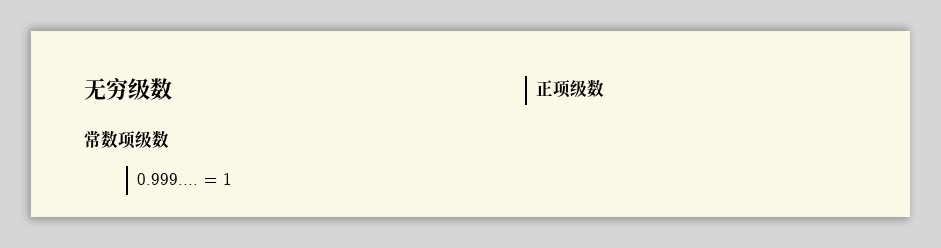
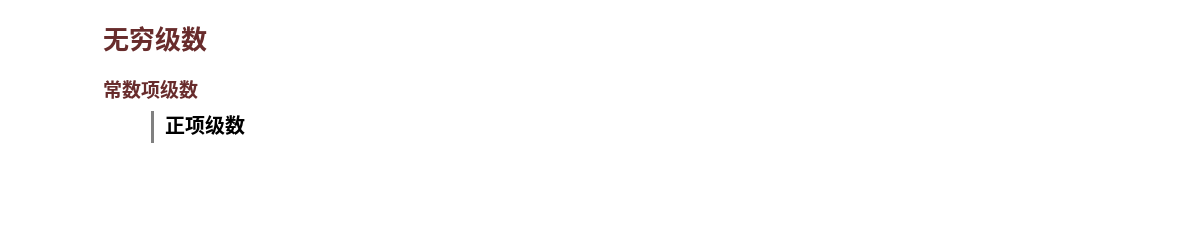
[137,173,233,185] // 0.999.... = 1 -> (198, 89) none

